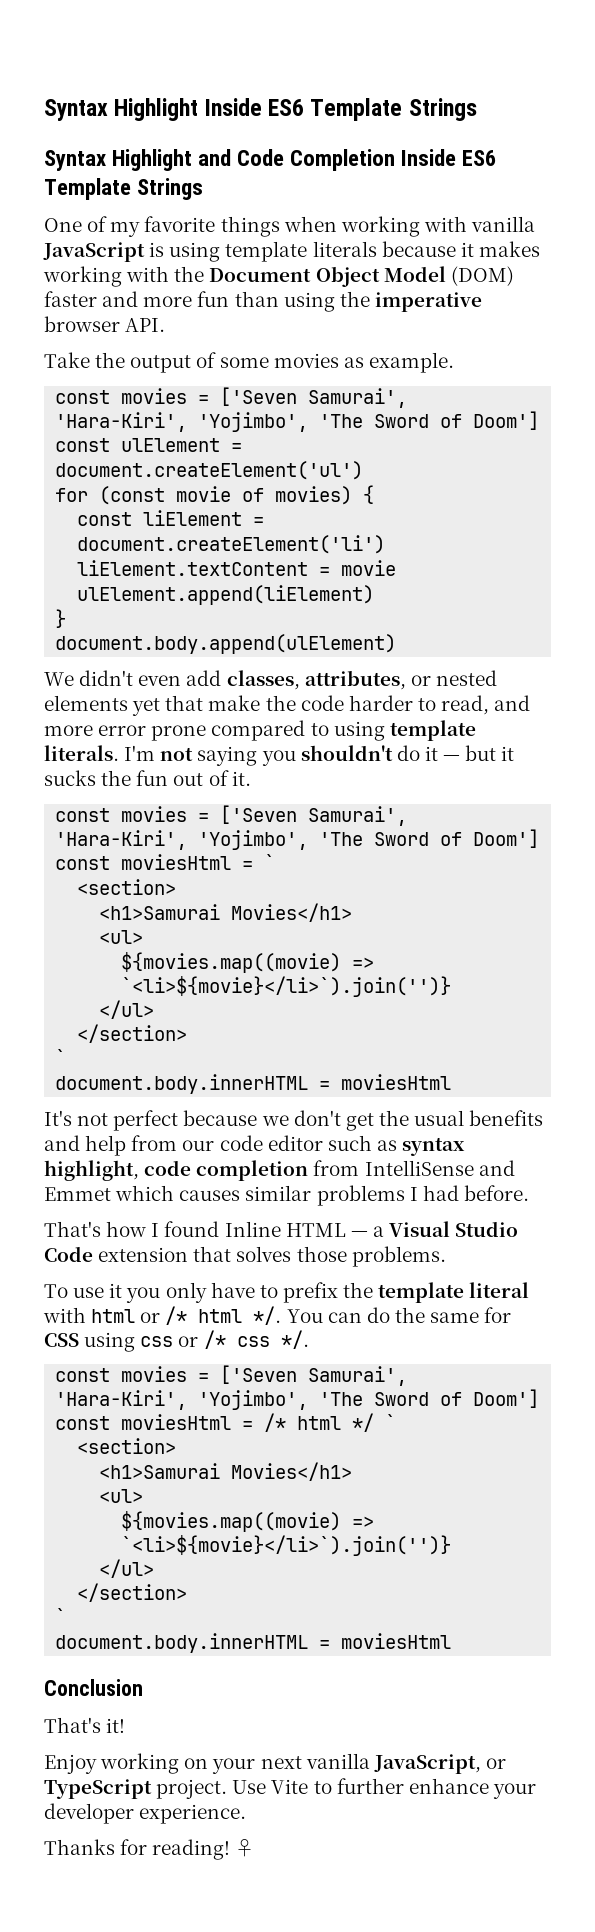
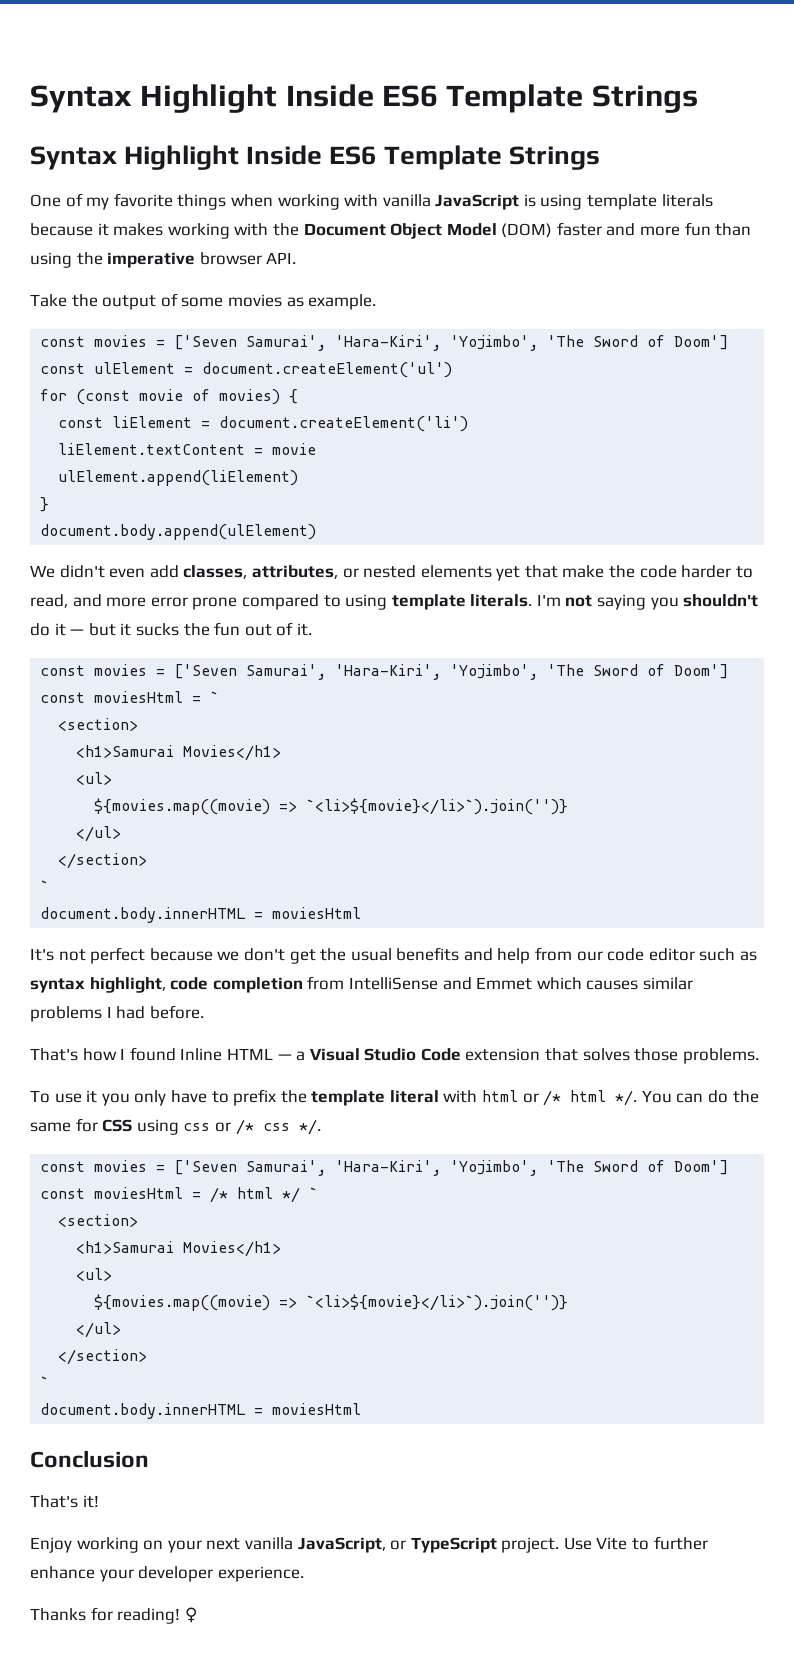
[198,149,396,171] and Code Completion -> (240, 157) none

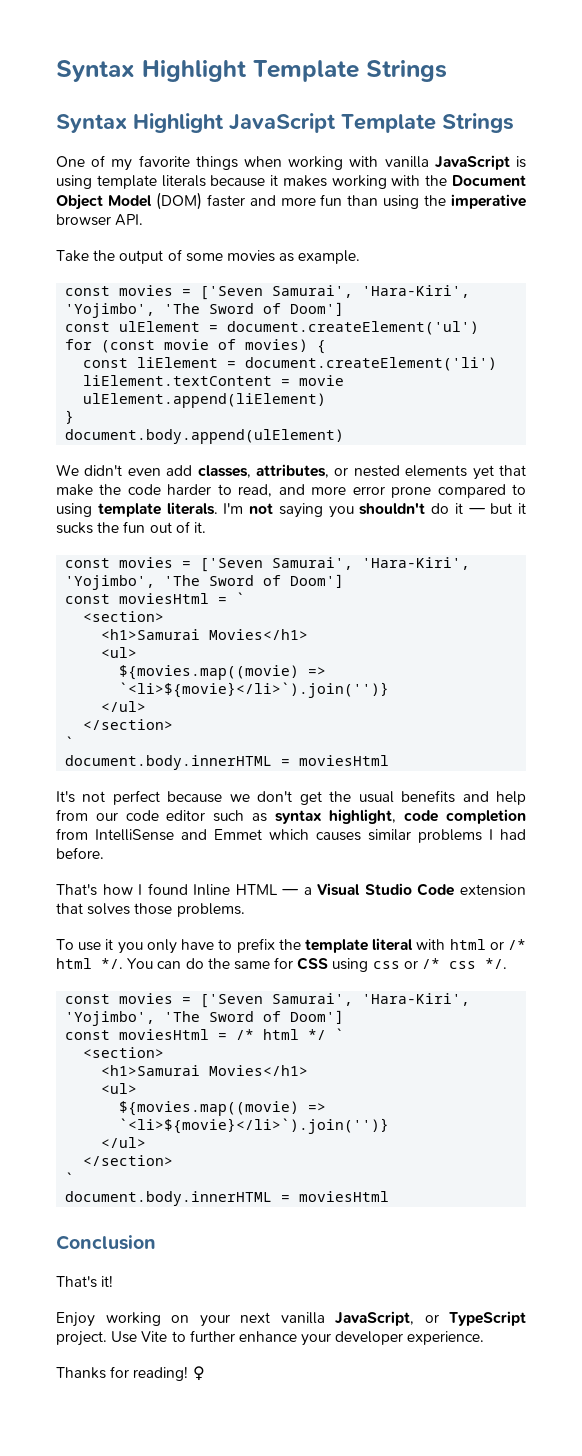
[30,84,439,113] Syntax Highlight Inside ES6 -> [56,60,247,82] Syntax Highlight
[246,145,377,165] Inside ES6 -> [229,113,336,133] JavaScript

